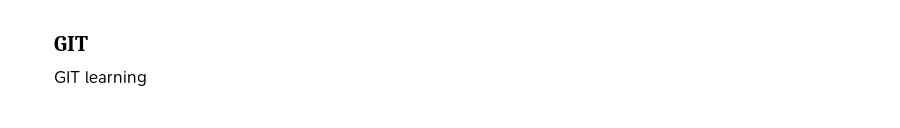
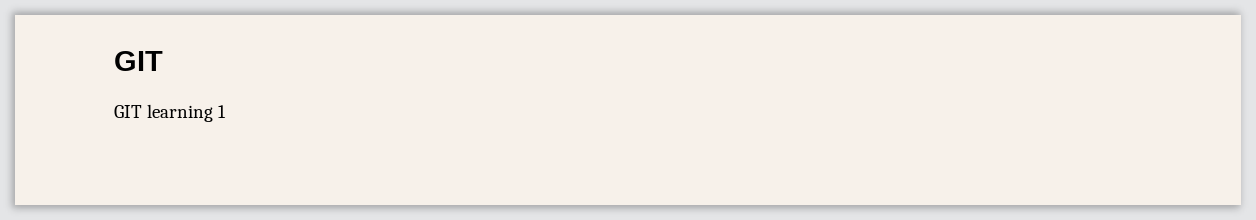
(147, 78) none -> [218,105,227,118] 1

